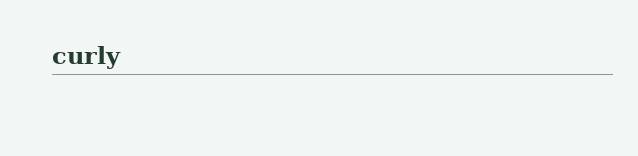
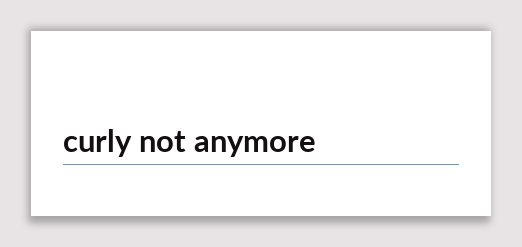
(121, 57) none -> [139,131,317,157] not anymore

